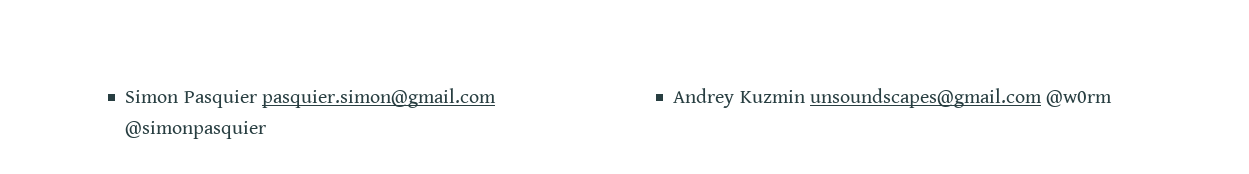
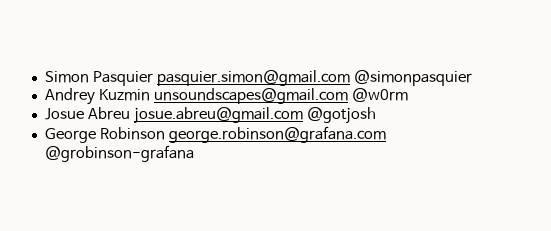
(1113, 98) none -> [44,107,376,124] [44,126,386,143] [44,145,194,162] // Josue Abreu josue.abreu@gmail.com @gotjosh // George Robinson george.robinson@grafana.com @grobinson-grafana

